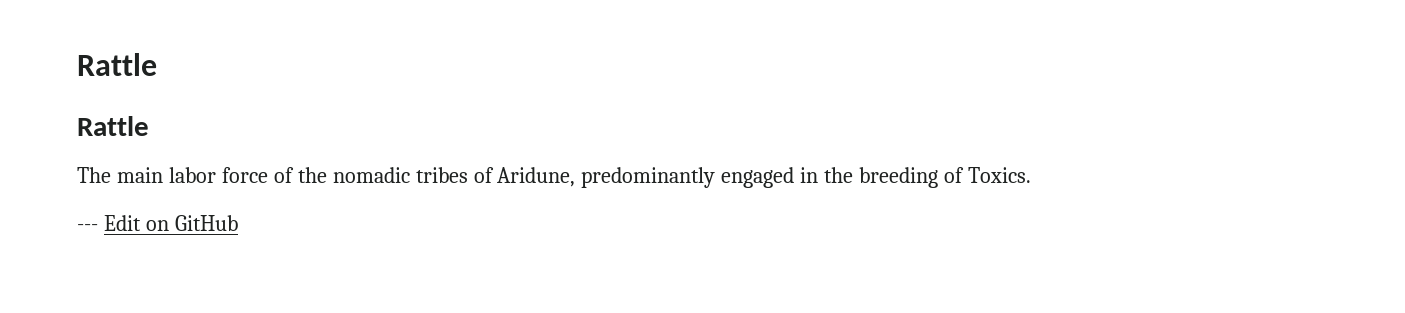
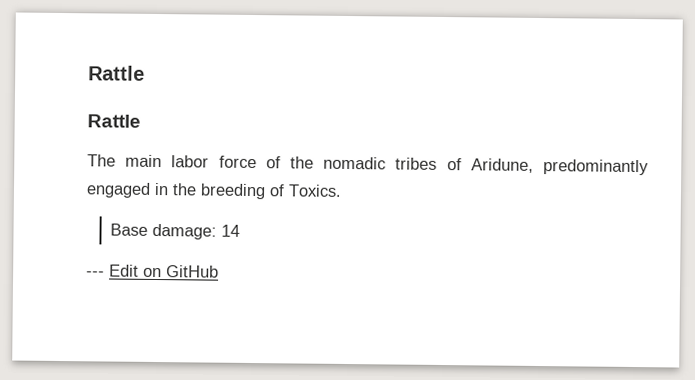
(1032, 175) none -> [110,223,241,240] // Base damage: 14

